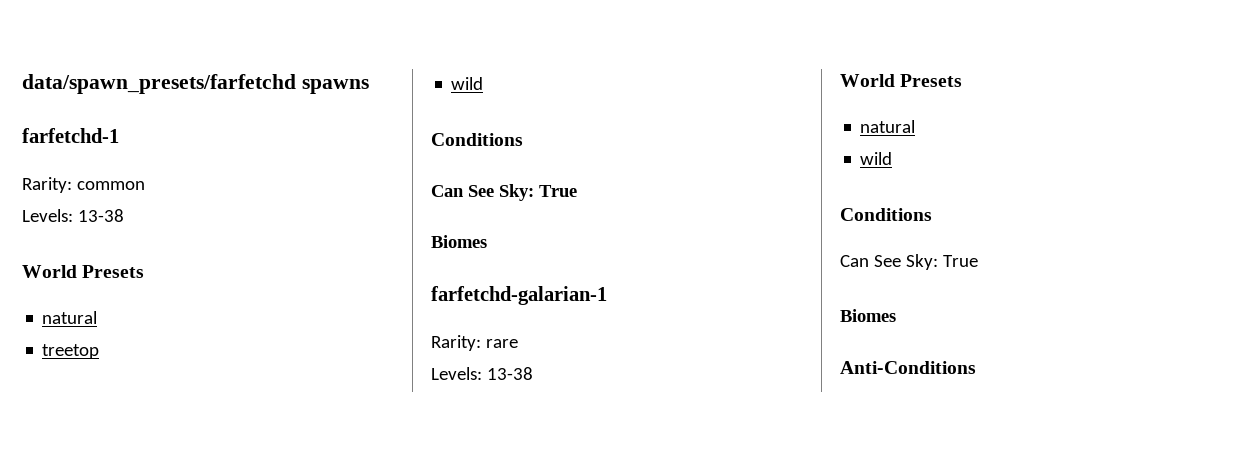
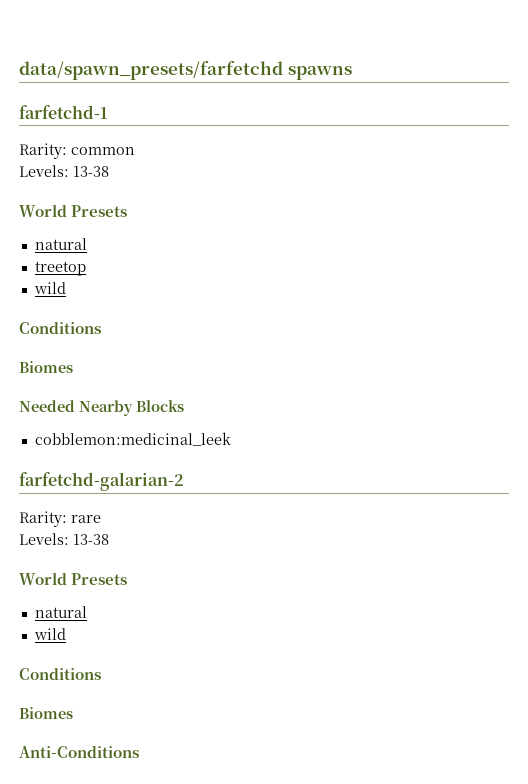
[431,184,577,201] [431,235,487,248] [431,286,607,305] Can See Sky: True // Biomes // farfetchd-galarian-1 -> [19,361,73,373] [19,400,184,416] [34,432,231,446] [19,472,184,491] Biomes // Needed Nearby Blocks // cobblemon:medicinal_leek // farfetchd-galarian-2
[840,254,978,270] // Can See Sky: True -> (101, 674) none

